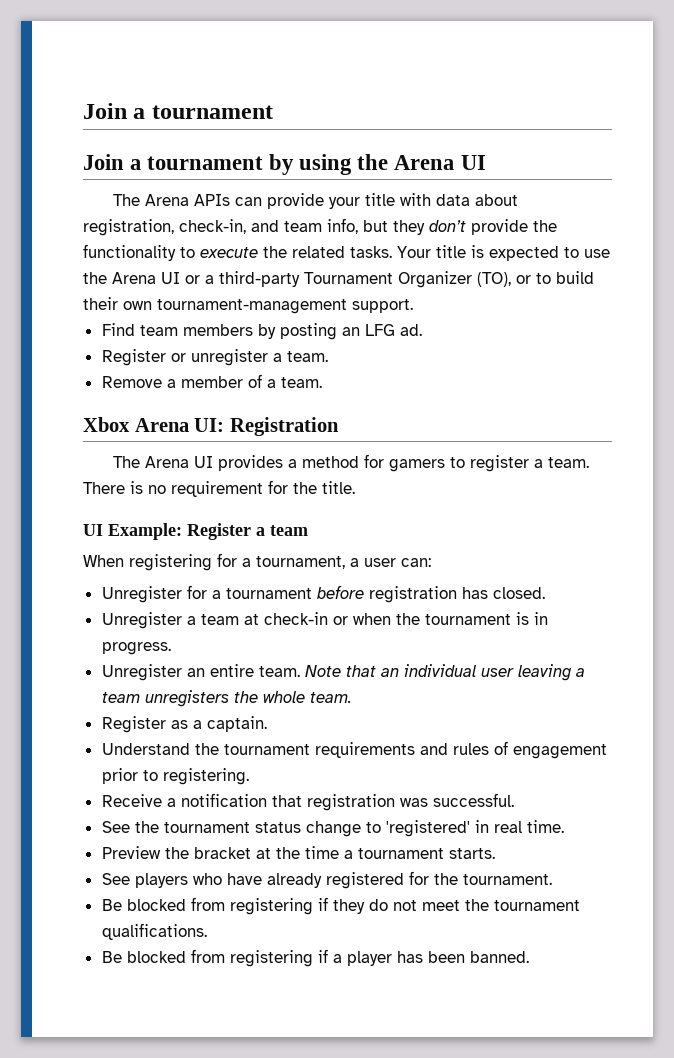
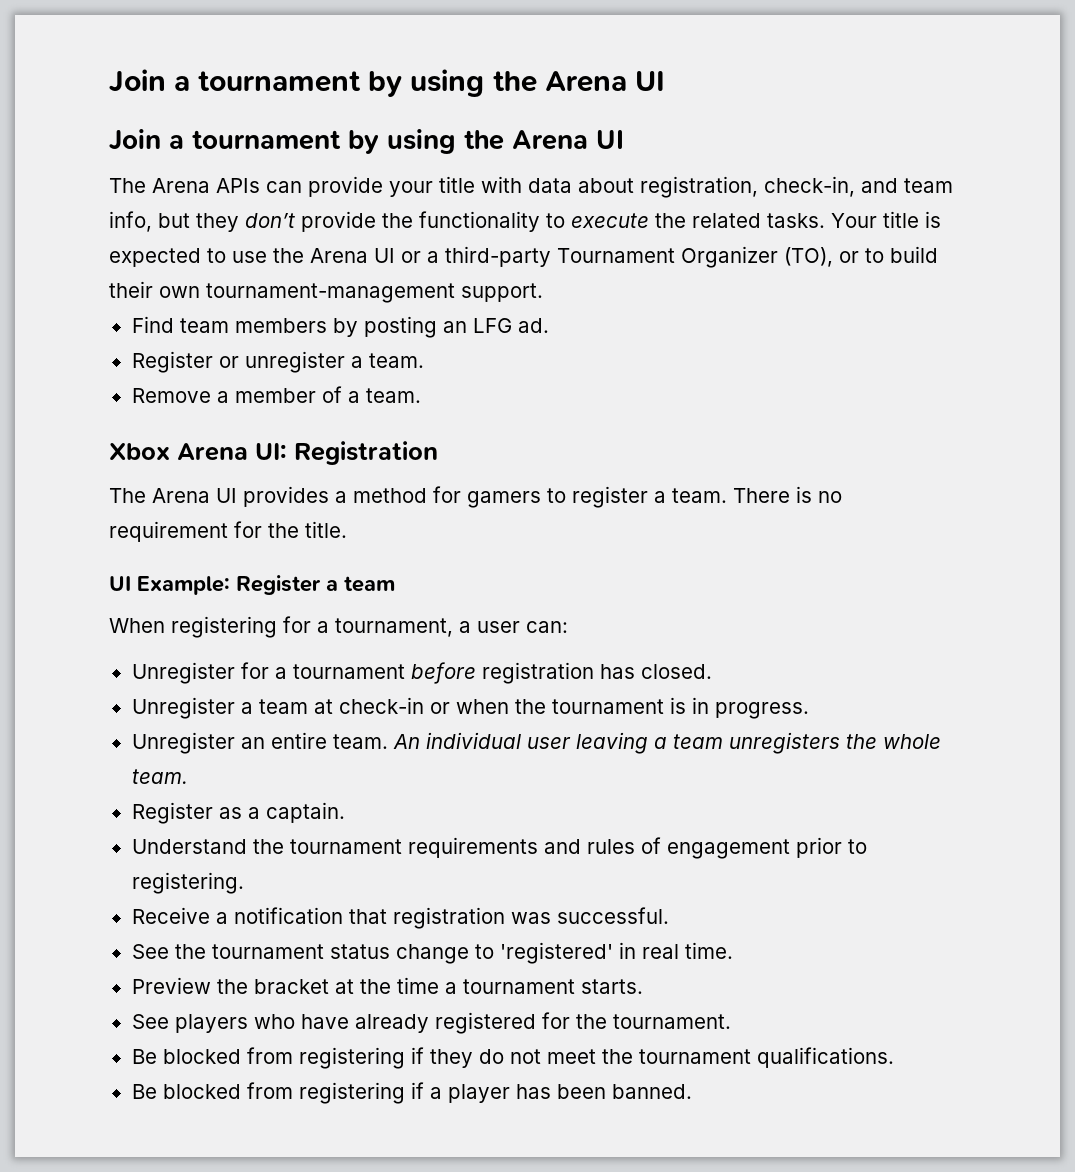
[83,103,273,119] Join a tournament -> [109,69,665,97] Join a tournament by using the Arena UI
[304,665,399,677] Note that an -> [392,734,420,749] An

